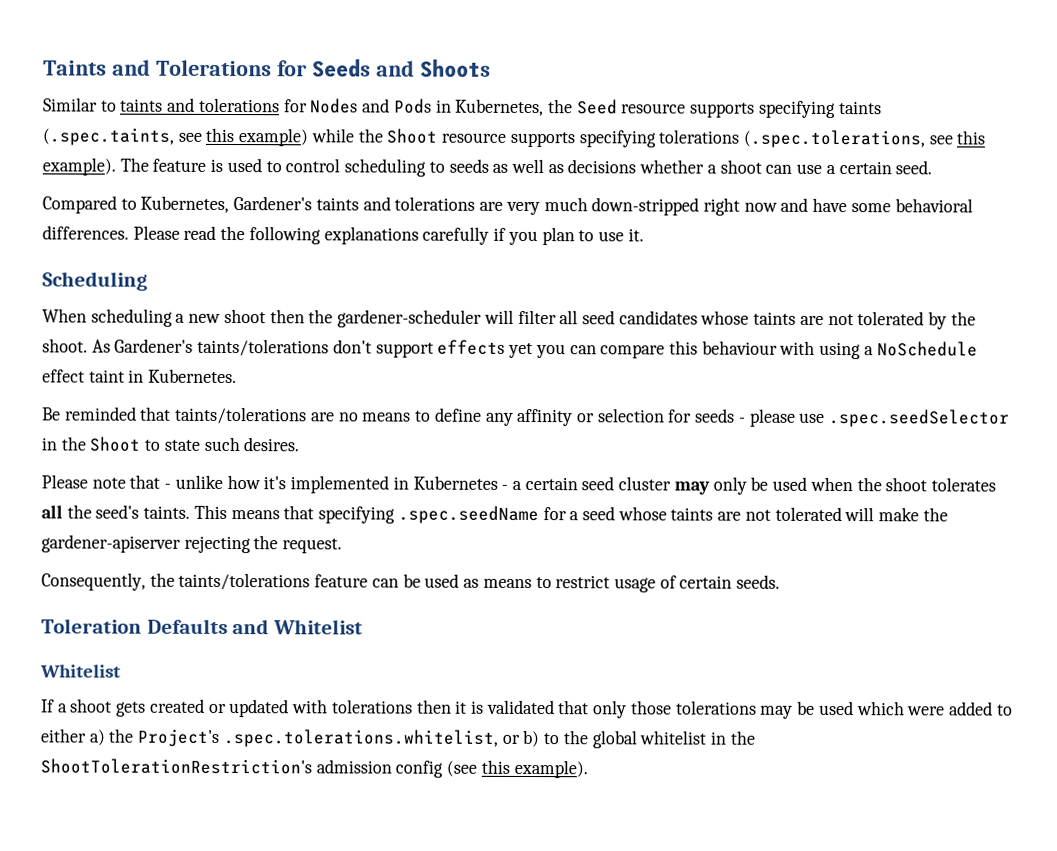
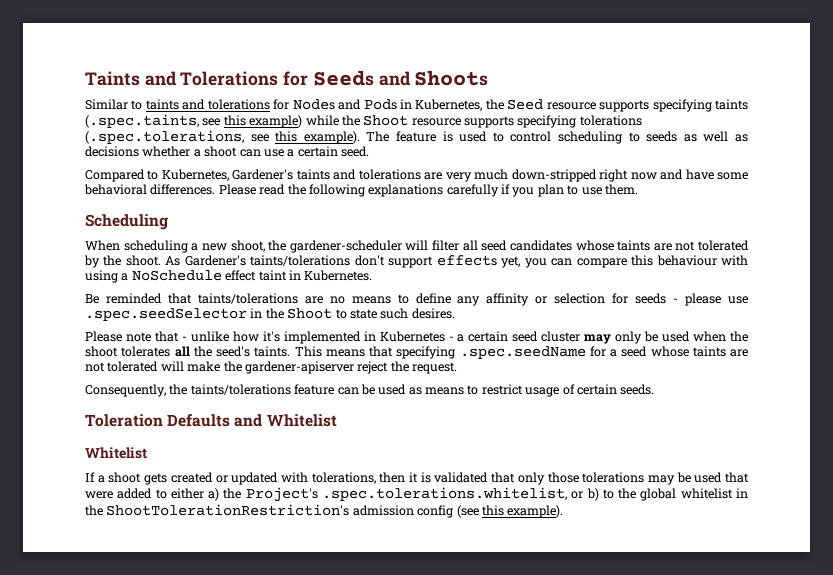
[627,228,644,242] it. -> [604,184,638,195] them.
[223,308,305,324] shoot then -> [230,240,265,252] shoot,
[508,342,534,359] yet -> [501,256,521,268] yet,
[183,535,251,554] rejecting -> [357,361,389,374] reject
[331,699,413,714] tolerations -> [311,472,376,484] tolerations,
[856,701,905,716] which -> [725,472,749,483] that

